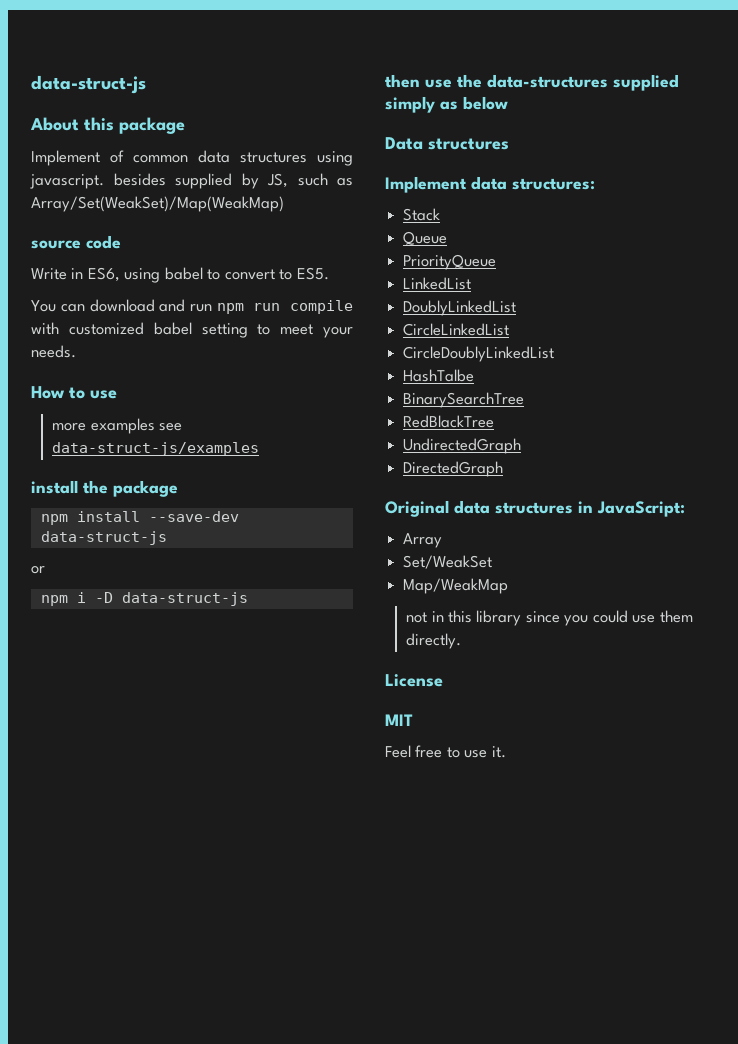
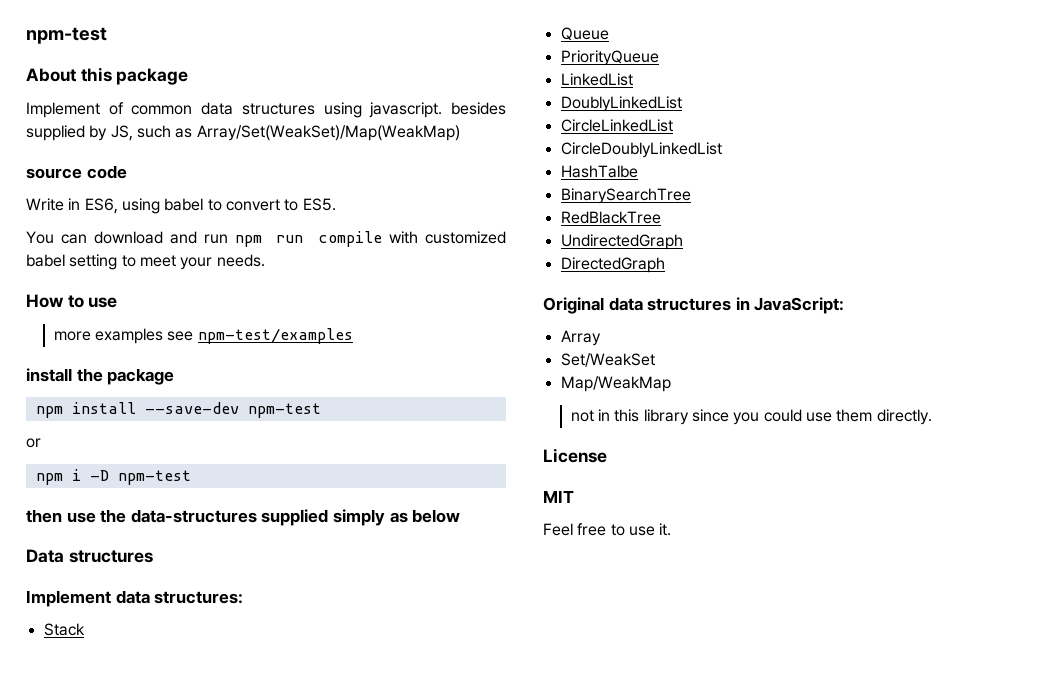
[31,75,146,94] data-struct-js -> [26,27,107,44] npm-test
[52,442,260,456] data-struct-js/examples -> [197,328,353,344] npm-test/examples
[40,531,167,545] data-struct-js -> [247,403,321,418] npm-test
[121,592,248,606] data-struct-js -> [117,470,191,485] npm-test

